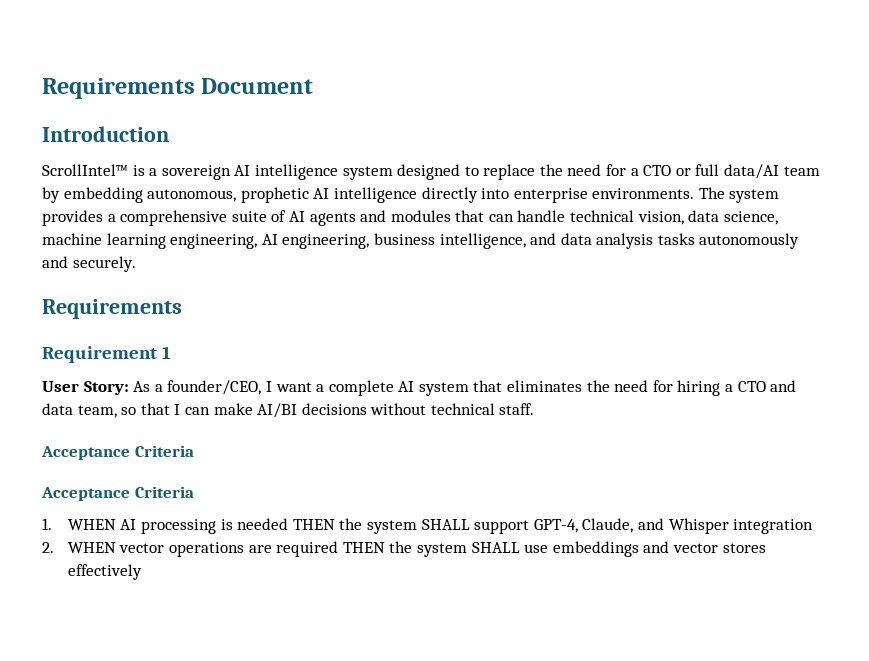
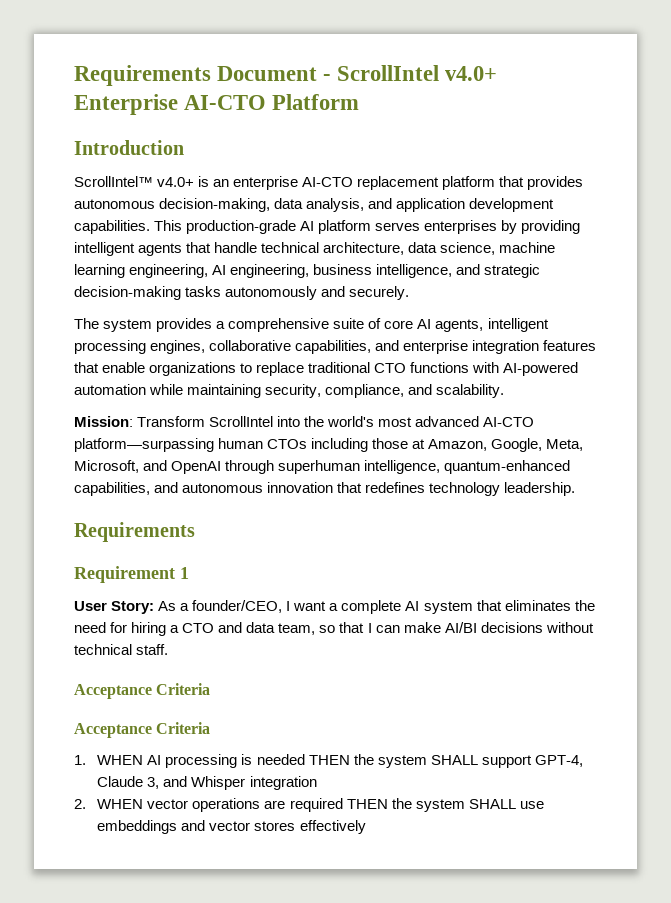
[42,126,169,142] [42,164,820,180] [42,187,780,203] [42,210,514,226] // Introduction // ScrollIntel™ is a sovereign AI intelligence system designed to replace the need for a CTO or full data/AI team by embedding autonomous, prophetic AI intelligence directly into enterprise environments. The system provides a comprehensive suite of AI agents and modules that can -> [323,65,498,81] [74,94,360,115] [74,140,184,155] [74,176,584,190] [74,198,555,212] [74,220,581,234] [74,242,212,256] - ScrollIntel v4.0+ Enterprise AI-CTO Platform // Introduction // ScrollIntel™ v4.0+ is an enterprise AI-CTO replacement platform that provides autonomous decision-making, data analysis, and application development capabilities. This production-grade AI platform serves enterprises by providing intelligent agents that
[637,211,684,225] vision, -> [323,242,405,255] architecture,
[560,233,654,249] data analysis -> [484,264,541,278] [74,286,181,300] strategic decision-making
(136, 264) none -> [74,318,549,332] [74,340,597,354] [74,362,579,376] [74,384,505,398] [74,416,535,427] [74,438,584,452] [74,460,571,474] [74,482,576,496] // The system provides a comprehensive suite of core AI agents, intelligent processing engines, collaborative capabilities, and enterprise integration features that enable organizations to replace traditional CTO functions with AI-powered automation while maintaining security, compliance, and scalability. // Mission: Transform ScrollIntel into the world's most advanced AI-CTO platform—surpassing human CTOs including those at Amazon, Google, Meta, Microsoft, and OpenAI through superhuman intelligence, quantum-enhanced capabilities, and autonomous innovation that redefines technology leadership.
[582,518,634,533] Claude, -> [97,776,160,789] Claude 3,

